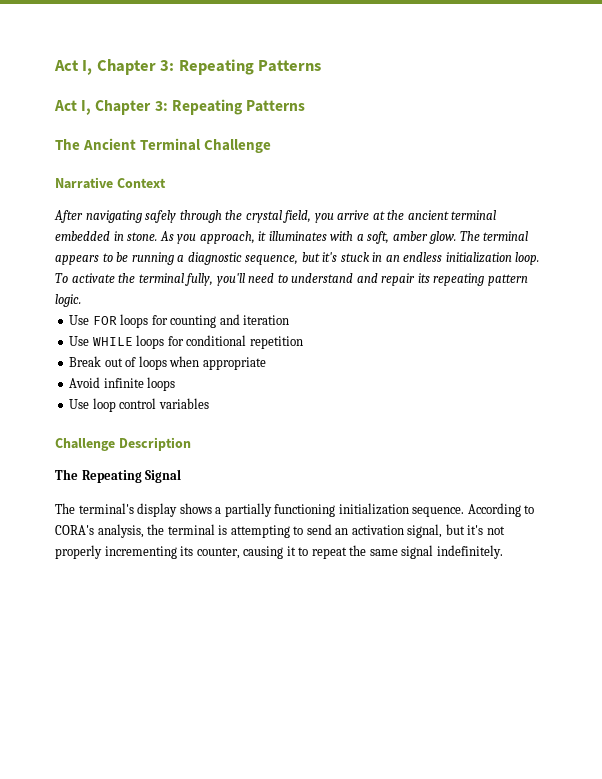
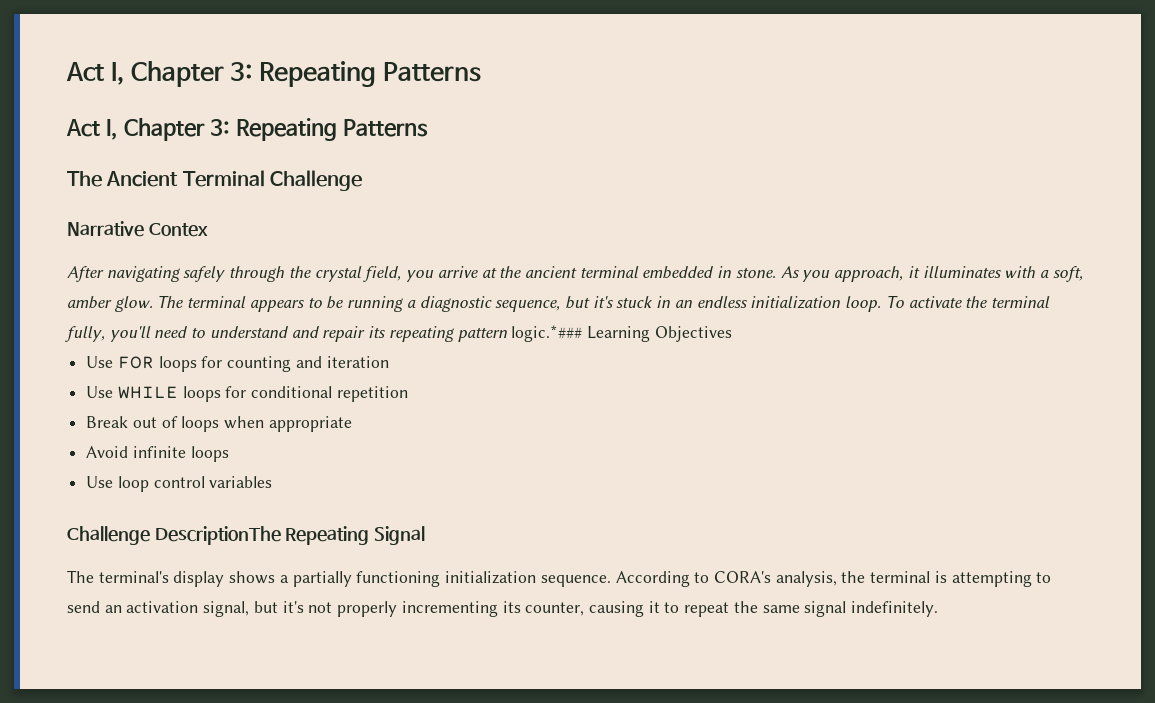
[116,178,166,188] Context -> [148,223,208,237] Contex
[55,294,81,307] logic. -> [511,325,732,342] logic.*### Learning Objectives
[118,437,191,451] [55,469,78,480] Description // The -> [154,526,281,545] DescriptionThe

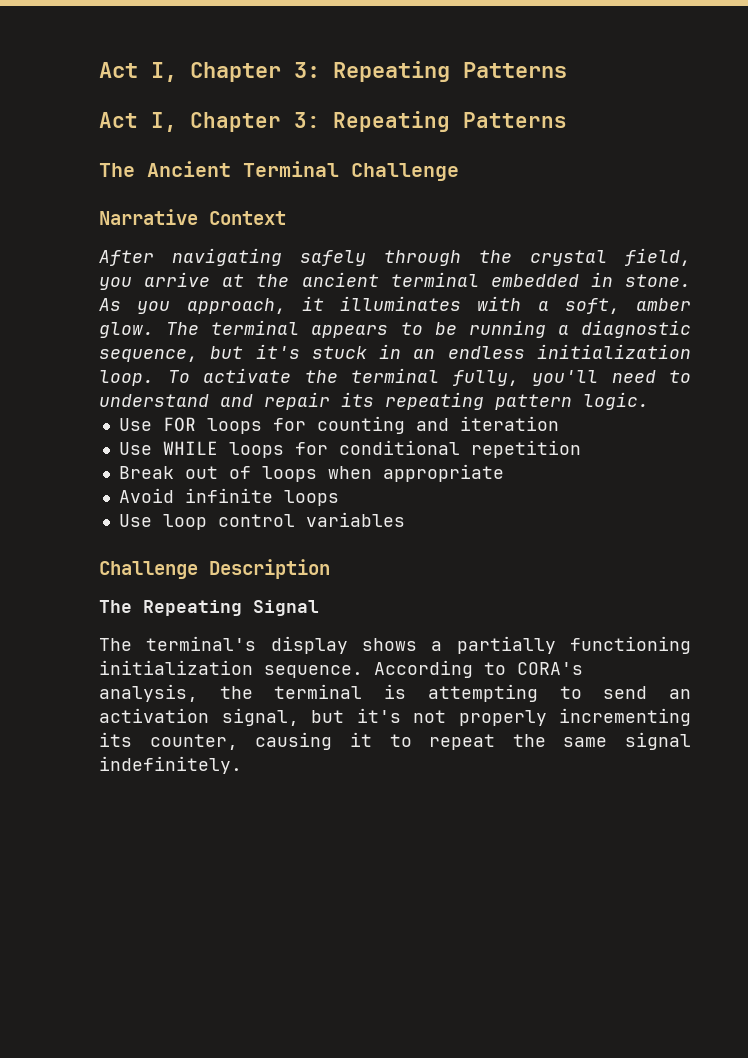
[148,223,208,237] Contex -> [209,211,286,225] Context
[511,325,732,342] logic.*### Learning Objectives -> [583,392,649,410] logic.
[154,526,281,545] DescriptionThe -> [209,559,330,579] [99,600,132,613] Description // The

